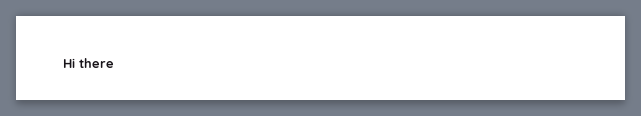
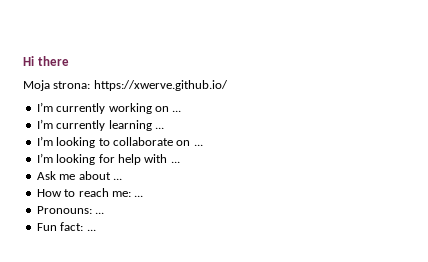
(114, 63) none -> [23,80,228,91] [36,102,182,114] [36,119,164,131] [36,136,203,148] [36,153,180,165] [36,171,122,180] [36,188,144,197] [36,206,105,214] [36,222,96,231] // Moja strona: https://xwerve.github.io/ // I’m currently working on ... // I’m currently learning ... // I’m looking to collaborate on ... // I’m looking for help with ... // Ask me about ... // How to reach me: ... // Pronouns: ... // Fun fact: ...

